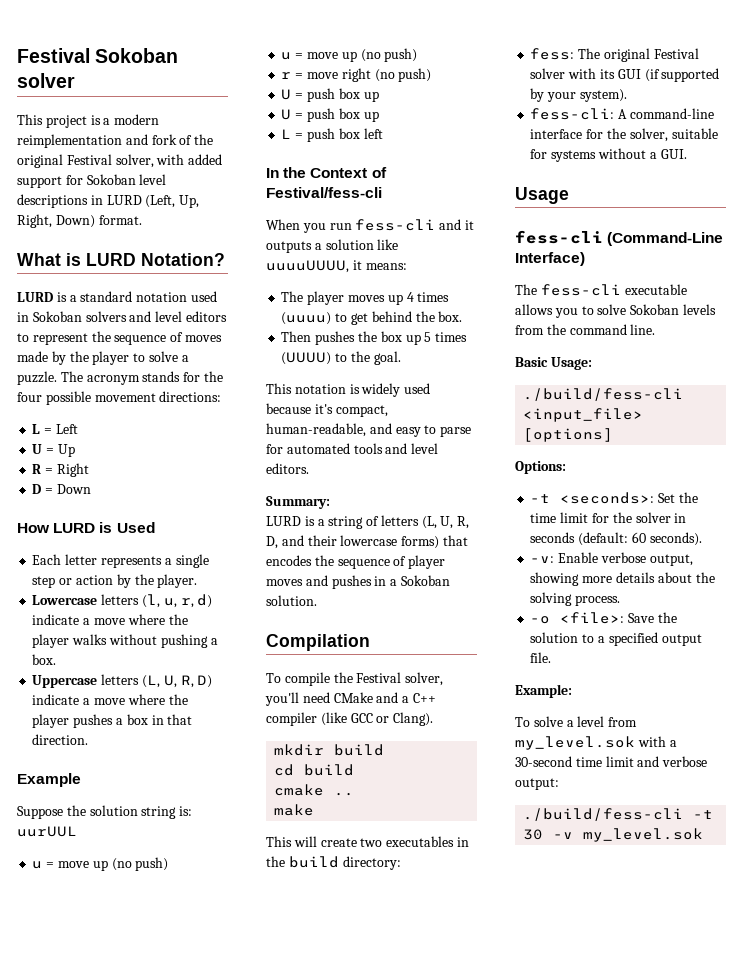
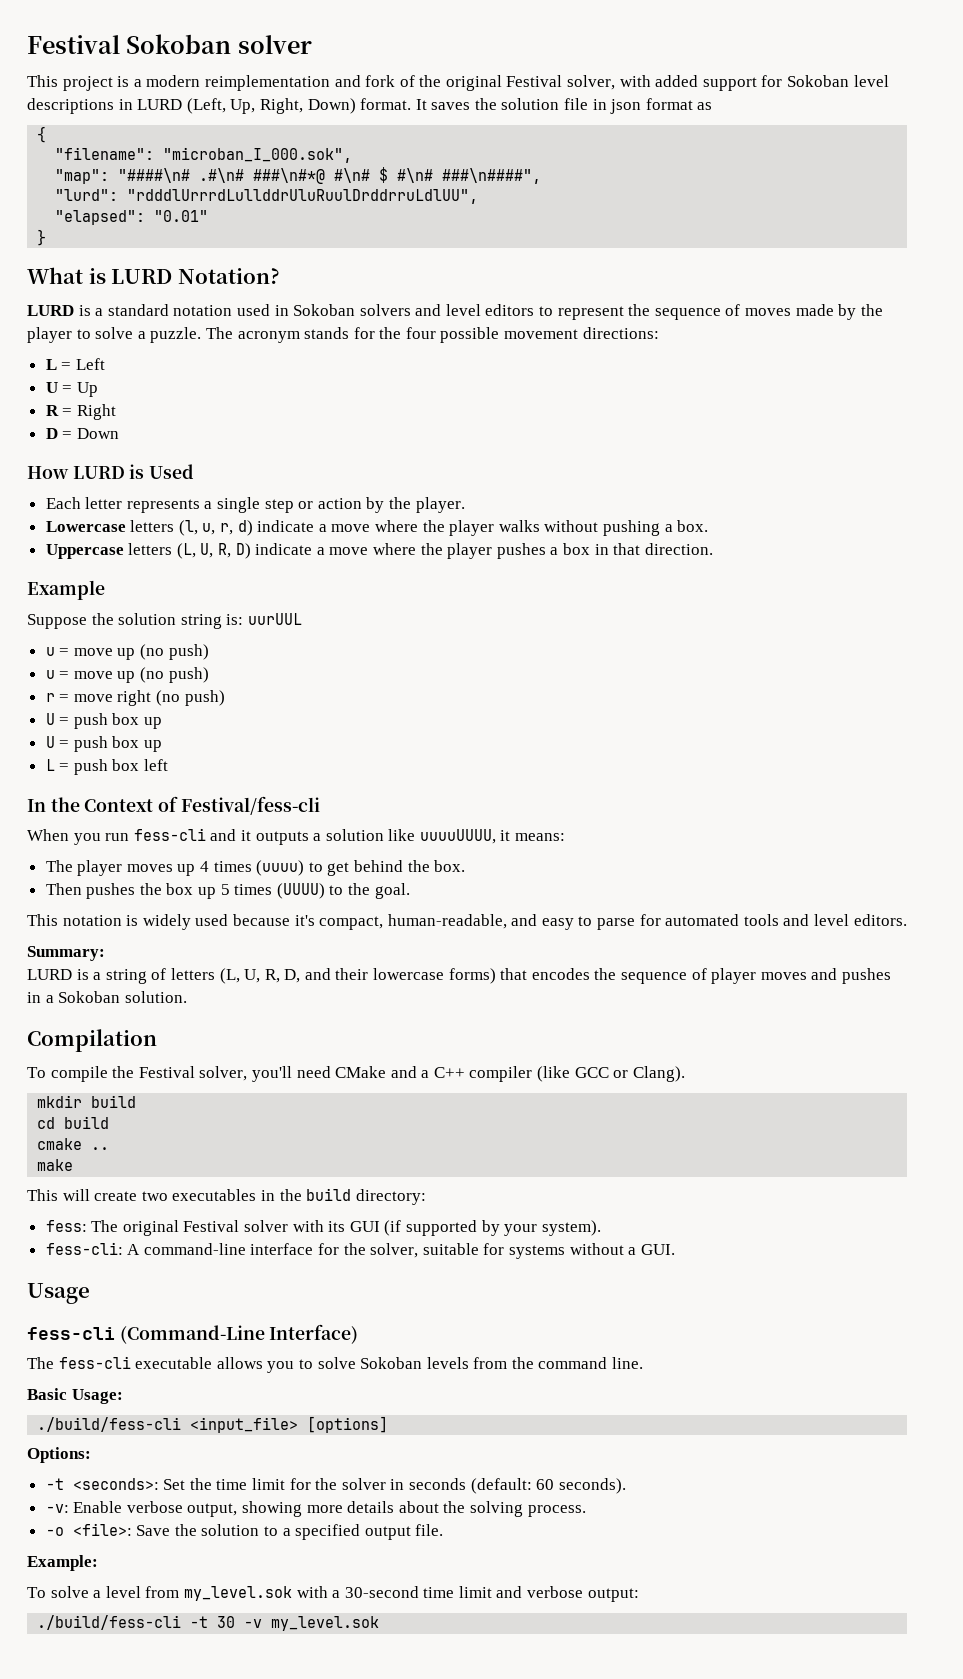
(142, 220) none -> [415,98,713,114] [37,126,47,143] [55,147,353,163] [55,167,542,184] [55,189,479,204] [55,210,209,225] [37,229,47,246] It saves the solution file in json format as // { // "filename": "microban_I_000.sok", // "map": "####\n# .#\n# ###\n#*@ #\n# $ #\n# ###\n####", // "lurd": "rdddlUrrrdLullddrUluRuulDrddrruLdlUU", // "elapsed": "0.01" // }

